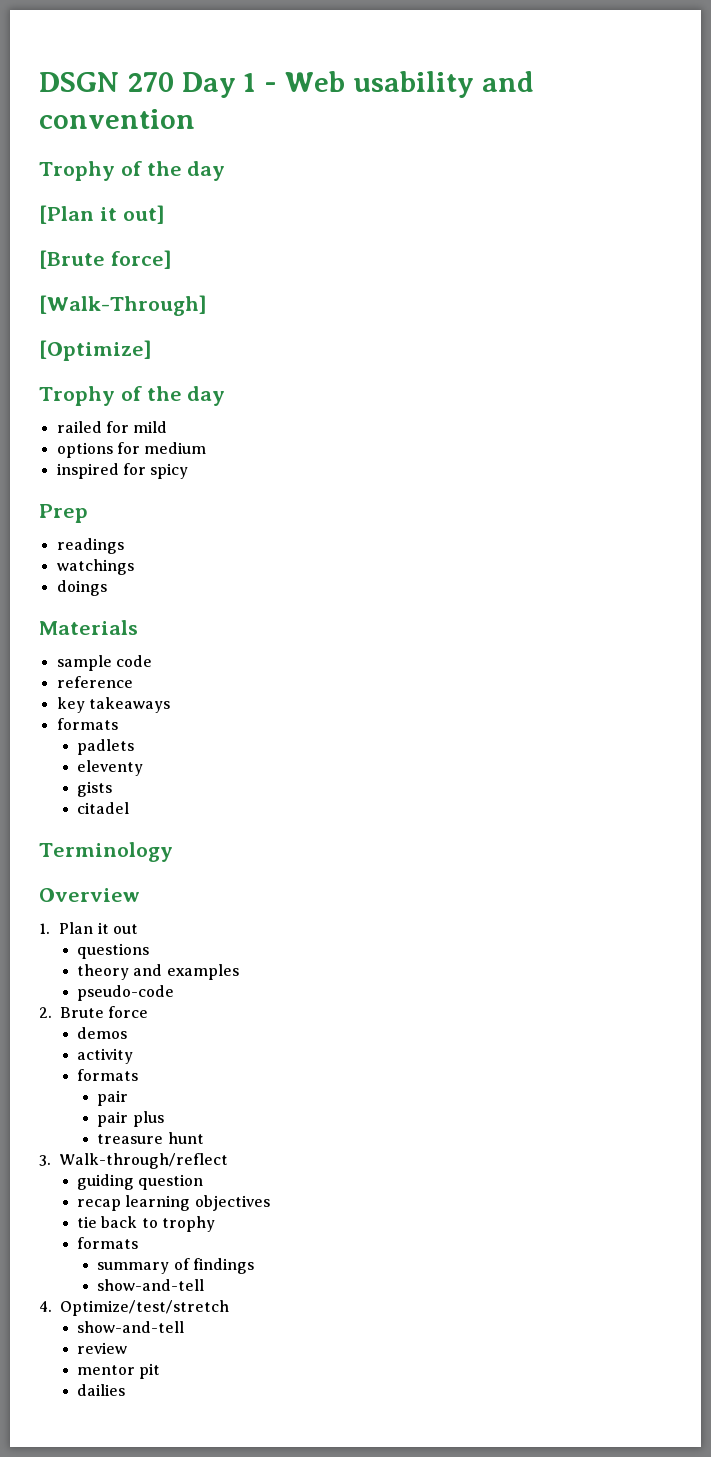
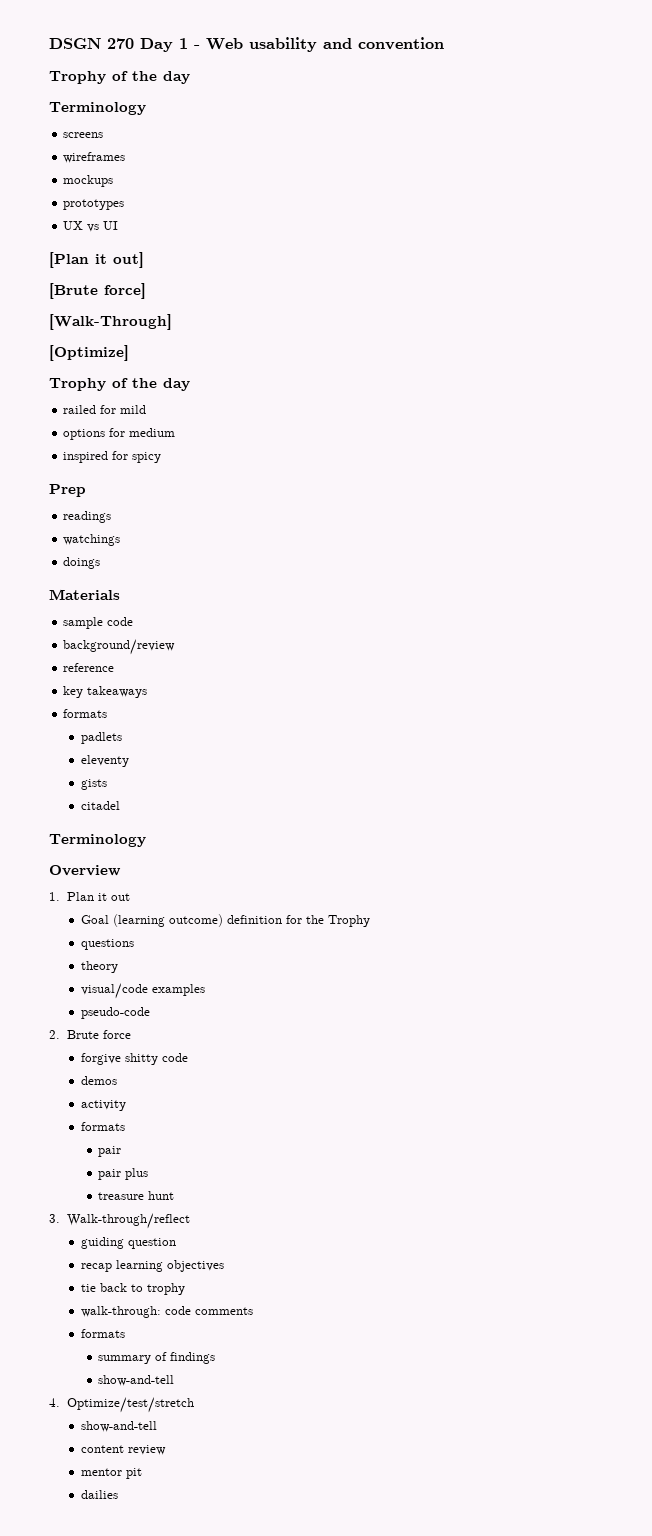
(226, 171) none -> [49,102,146,115] [63,132,104,138] [63,152,126,163] [63,175,114,187] [63,199,125,210] [63,221,119,232] // Terminology // screens // wireframes // mockups // prototypes // UX vs UI
(152, 661) none -> [63,639,176,655] // background/review
(138, 929) none -> [80,914,370,927] // Goal (learning outcome) definition for the Trophy
[133,964,163,976] and -> [80,983,148,999] // visual/code
(149, 1012) none -> [80,1053,188,1065] // forgive shitty code
(215, 1224) none -> [80,1306,253,1318] // walk-through: code comments
(184, 1327) none -> [80,1445,124,1453] content

